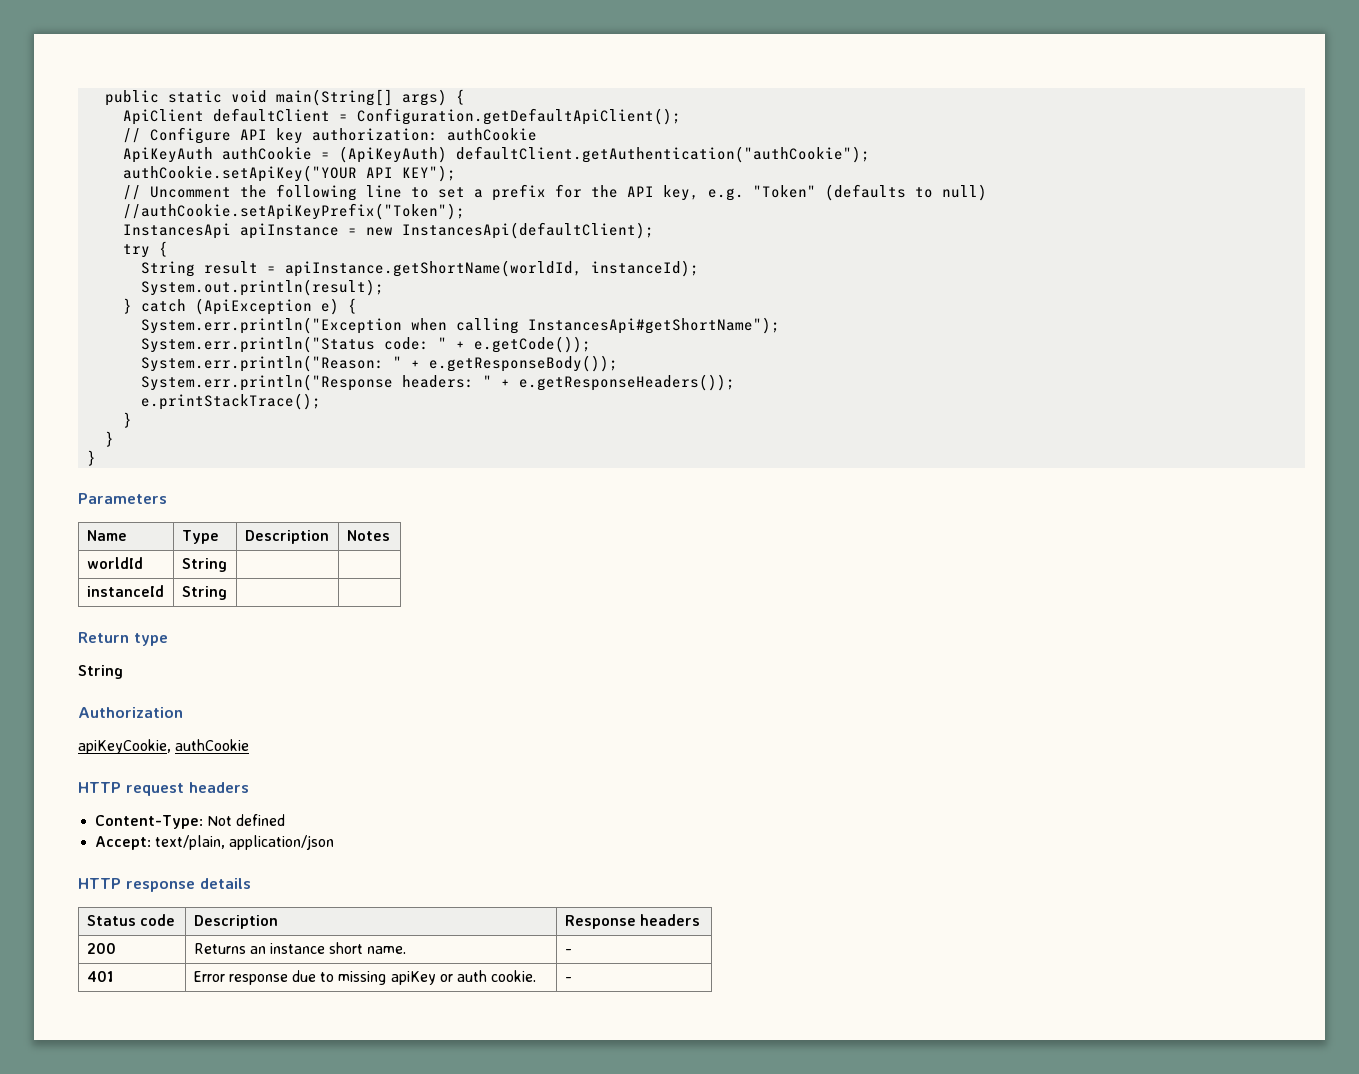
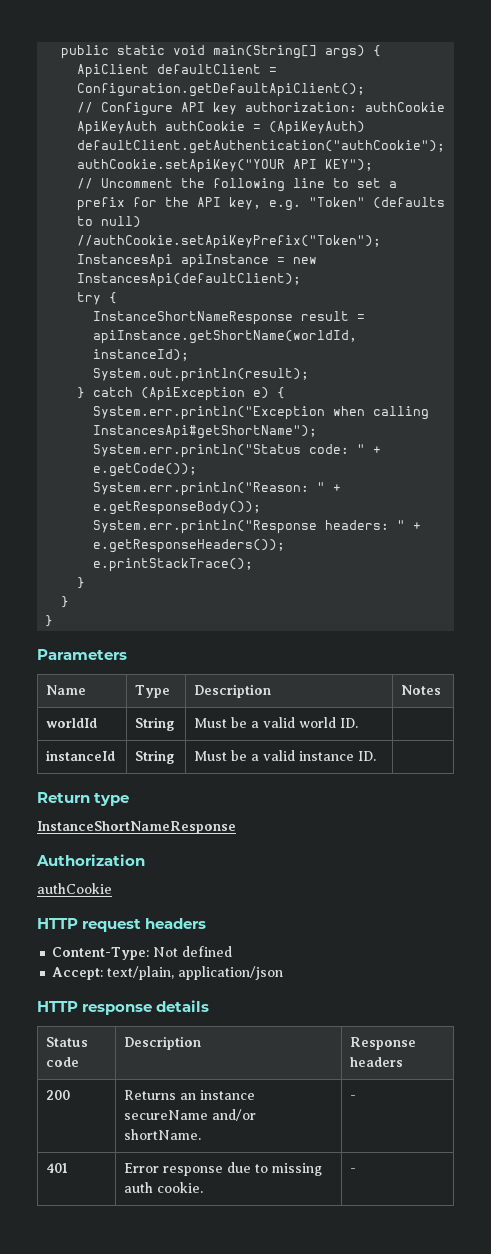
[141,261,196,277] String -> [93,311,294,325] InstanceShortNameResponse
[86,585,164,597] [181,586,227,600] | // instanceId | String | -> [194,717,359,728] [46,750,116,761] [135,750,175,764] [194,750,377,761] Must be a valid world ID. | // instanceId | String | Must be a valid instance ID.
[78,665,123,679] String -> [37,821,236,834] InstanceShortNameResponse
[78,739,171,754] apiKeyCookie, -> (145, 860) none
[329,942,407,954] short name. -> [124,1109,257,1121] [124,1129,202,1140] secureName and/or shortName.
[390,971,453,985] apiKey or -> (323, 1169) none

